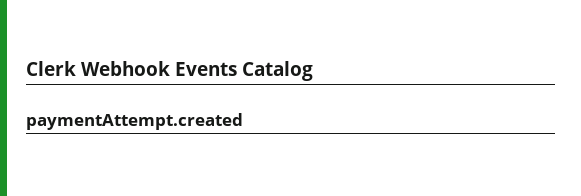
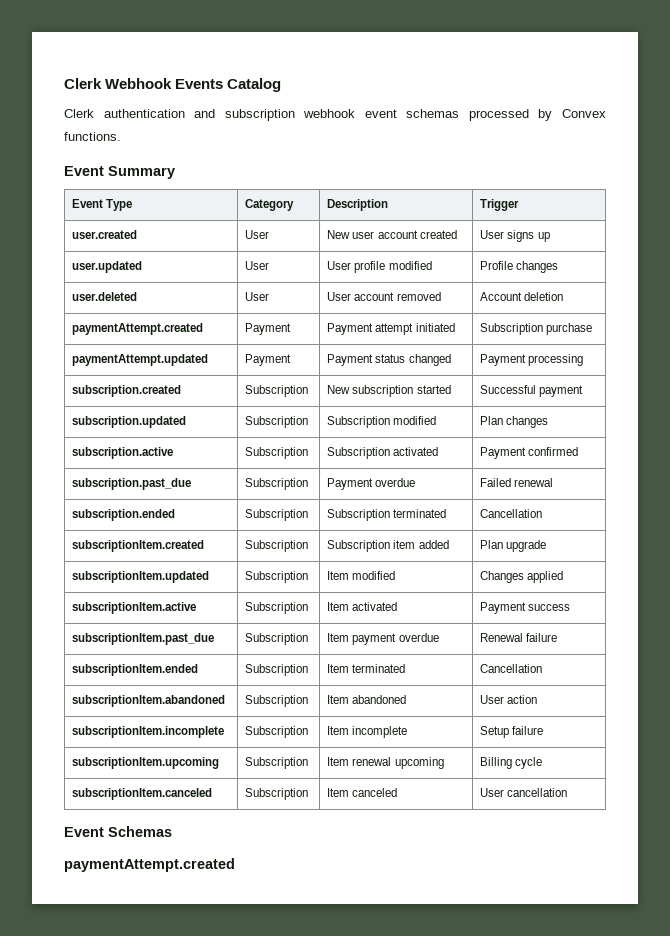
(313, 71) none -> [64,109,606,121] [64,132,121,141] [64,166,175,179] [72,199,133,211] [245,199,295,211] [327,199,389,211] [480,199,520,211] [72,230,138,239] [245,230,270,239] [327,230,457,239] [480,230,550,242] [72,261,143,273] [245,261,270,270] [327,261,432,273] [480,261,559,273] [72,292,138,301] [245,292,270,301] [327,292,441,301] [480,292,564,301] [72,323,204,335] [245,323,292,335] [327,323,455,335] [480,323,593,335] [72,354,209,366] [245,354,292,366] [327,354,451,366] [480,354,584,366] [72,385,182,397] [245,385,309,397] [327,385,451,397] [480,385,584,397] [72,416,187,428] [245,416,309,428] [327,416,437,428] [480,416,549,428] [72,447,174,459] [245,447,309,459] [327,447,439,459] [480,447,579,459] [72,478,192,490] [245,478,309,490] [327,478,416,490] [480,478,554,487] [72,509,176,521] [245,509,309,521] [327,509,447,521] [480,509,543,518] [72,540,205,552] [245,540,309,552] [327,540,449,552] [480,540,547,552] [72,571,210,583] [245,571,309,583] [327,571,396,580] [480,571,564,583] [72,602,197,614] [245,602,309,614] [327,602,398,611] [480,602,571,614] [72,633,215,645] [245,633,309,645] [327,633,439,645] [480,633,558,642] [72,664,199,676] [245,664,309,676] [327,664,406,673] [480,664,543,673] [72,695,226,707] [245,695,309,707] [327,695,407,704] [480,695,538,704] [72,726,225,738] [245,726,309,738] [327,726,408,738] [480,726,544,738] [72,757,220,769] [245,757,309,769] [327,757,444,769] [480,757,543,769] [72,788,213,800] [245,788,309,800] [327,788,398,797] [480,788,568,797] [64,826,172,837] // Clerk authentication and subscription webhook event schemas processed by Convex functions. // Event Summary // Event Type | Category | Description | Trigger // user.created | User | New user account created | User signs up // user.updated | User | User profile modified | Profile changes // user.deleted | User | User account removed | Account deletion // paymentAttempt.created | Payment | Payment attempt initiated | Subscription purchase // paymentAttempt.updated | Payment | Payment status changed | Payment processing // subscription.created | Subscription | New subscription started | Successful payment // subscription.updated | Subscription | Subscription modified | Plan changes // subscription.active | Subscription | Subscription activated | Payment confirmed // subscription.past_due | Subscription | Payment overdue | Failed renewal // subscription.ended | Subscription | Subscription terminated | Cancellation // subscriptionItem.created | Subscription | Subscription item added | Plan upgrade // subscriptionItem.updated | Subscription | Item modified | Changes applied // subscriptionItem.active | Subscription | Item activated | Payment success // subscriptionItem.past_due | Subscription | Item payment overdue | Renewal failure // subscriptionItem.ended | Subscription | Item terminated | Cancellation // subscriptionItem.abandoned | Subscription | Item abandoned | User action // subscriptionItem.incomplete | Subscription | Item incomplete | Setup failure // subscriptionItem.upcoming | Subscription | Item renewal upcoming | Billing cycle // subscriptionItem.canceled | Subscription | Item canceled | User cancellation // Event Schemas

